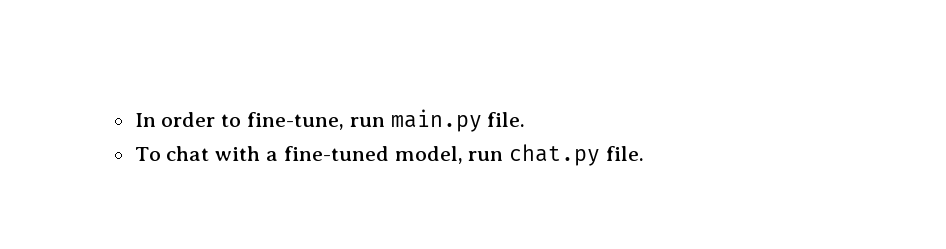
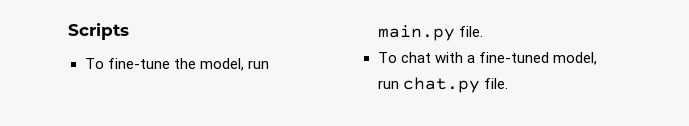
[134,112,345,130] In order to fine-tune, -> [68,23,129,40] [84,58,244,71] Scripts // To fine-tune the model,

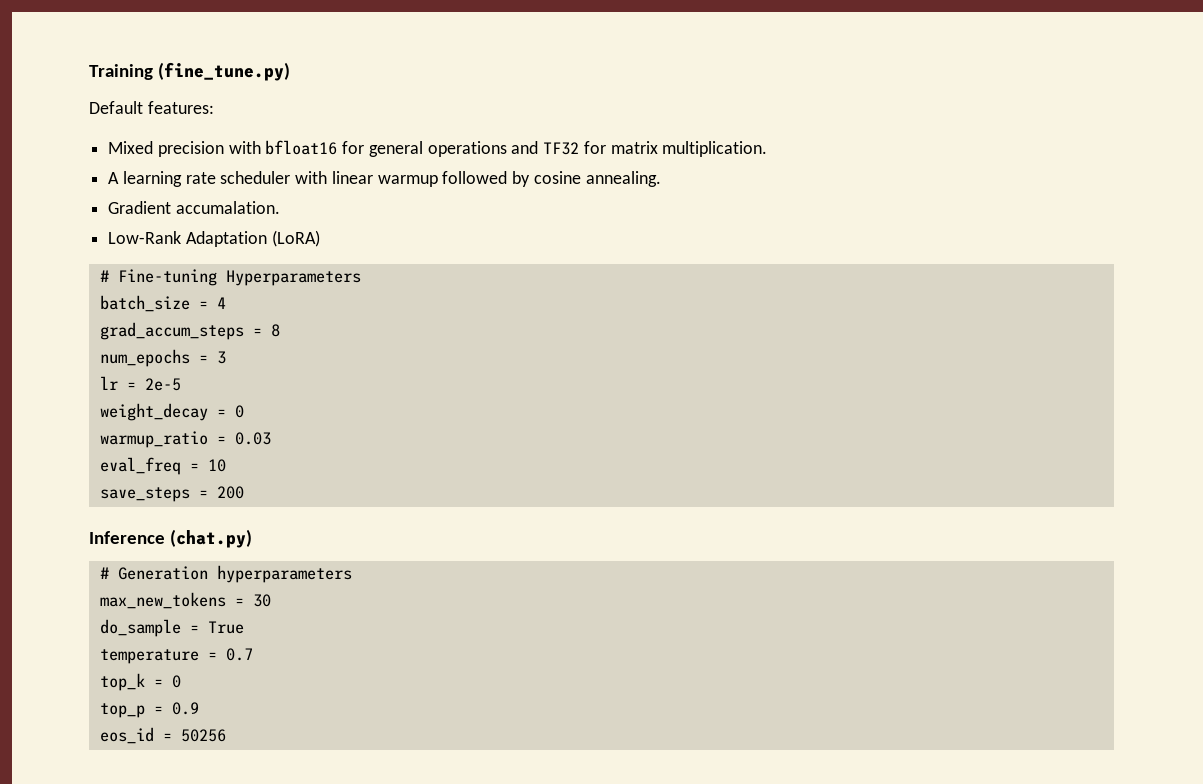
[68,23,129,40] [84,58,269,71] [377,25,483,41] [377,52,597,65] [377,77,508,93] Scripts // To fine-tune the model, run main.py file. // To chat with a fine-tuned model, run chat.py file. -> [89,62,291,81] [89,101,214,114] [108,140,768,157] [108,171,661,187] [108,201,280,214] [108,230,320,247] [99,269,361,286] [99,295,226,312] [99,322,280,340] [99,349,226,367] [99,376,181,391] [99,403,244,421] [99,431,271,448] [99,457,226,475] [99,486,244,502] [89,529,253,548] [99,565,352,583] [99,592,271,609] [99,619,244,637] [99,648,253,664] [99,673,181,691] [99,702,199,718] [99,727,226,744] Training (fine_tune.py) // Default features: // Mixed precision with bfloat16 for general operations and TF32 for matrix multiplication. // A learning rate scheduler with linear warmup followed by cosine annealing. // Gradient accumalation. // Low-Rank Adaptation (LoRA) // # Fine-tuning Hyperparameters // batch_size = 4 // grad_accum_steps = 8 // num_epochs = 3 // lr = 2e-5 // weight_decay = 0 // warmup_ratio = 0.03 // eval_freq = 10 // save_steps = 200 // Inference (chat.py) // # Generation hyperparameters // max_new_tokens = 30 // do_sample = True // temperature = 0.7 // top_k = 0 // top_p = 0.9 // eos_id = 50256

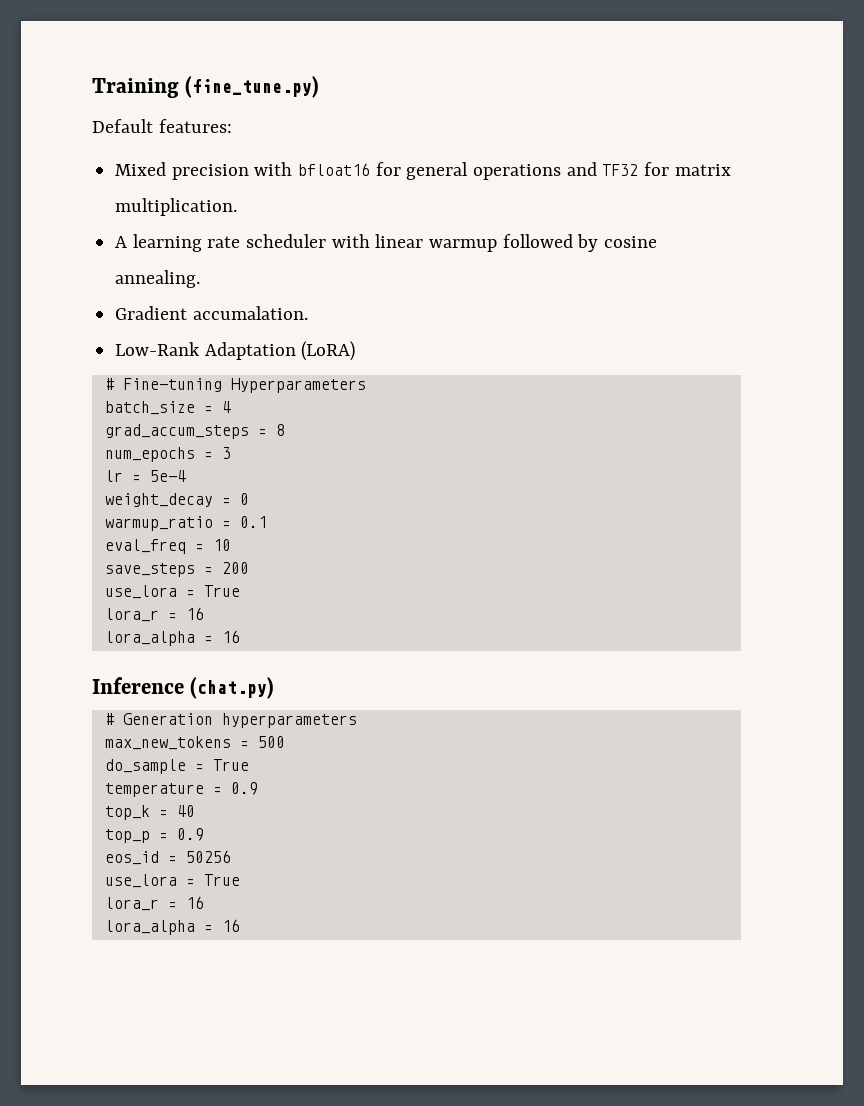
[144,378,181,391] 2e-5 -> [149,470,186,482] 5e-4
[234,432,271,445] 0.03 -> [239,516,267,528] 0.1
(244, 492) none -> [104,585,240,599] [104,607,204,622] [104,630,240,646] // use_lora = True // lora_r = 16 // lora_alpha = 16
[252,594,271,607] 30 -> [257,736,285,748] 500
[225,648,253,661] 0.7 -> [230,782,258,795] 0.9
[171,675,181,688] 0 -> [176,805,195,817] 40
(226, 735) none -> [104,874,240,888] [104,896,204,911] [104,919,240,935] // use_lora = True // lora_r = 16 // lora_alpha = 16

